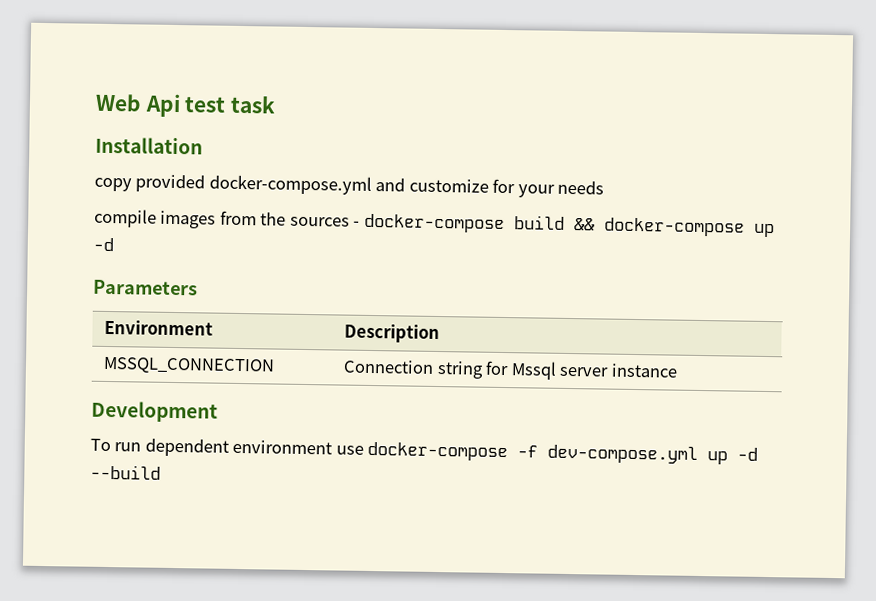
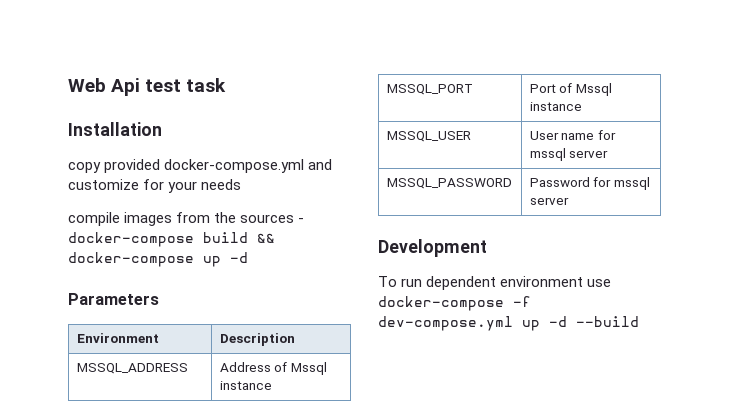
[103,356,276,375] [343,359,678,380] MSSQL_CONNECTION | Connection string for Mssql server instance -> [76,363,188,374] [219,362,327,375] [219,381,272,390] [386,84,473,95] [529,83,612,96] [529,102,582,111] [386,131,471,142] [529,130,616,140] [529,148,609,161] [386,178,512,189] [529,177,650,190] [529,197,569,205] MSSQL_ADDRESS | Address of Mssql instance // MSSQL_PORT | Port of Mssql instance // MSSQL_USER | User name for mssql server // MSSQL_PASSWORD | Password for mssql server

